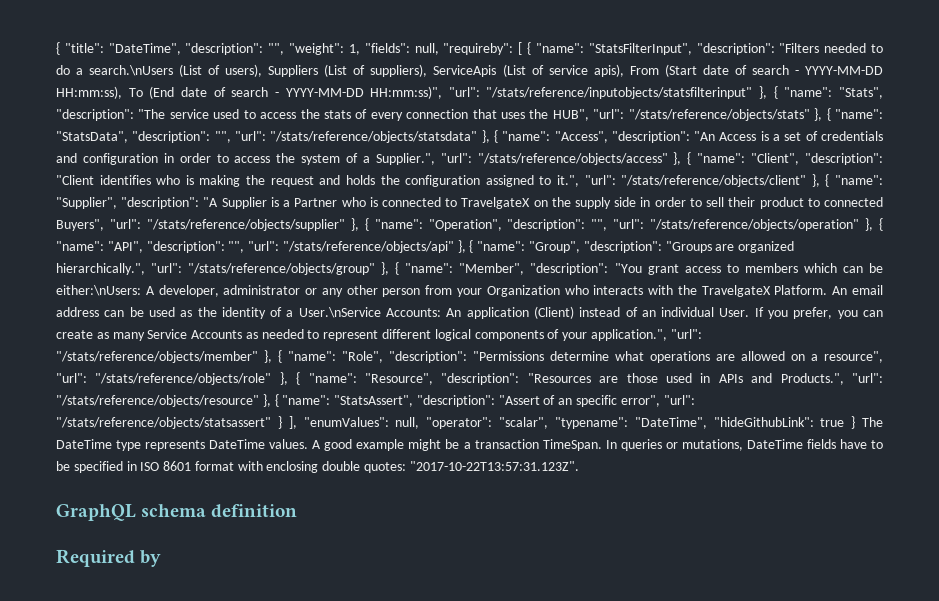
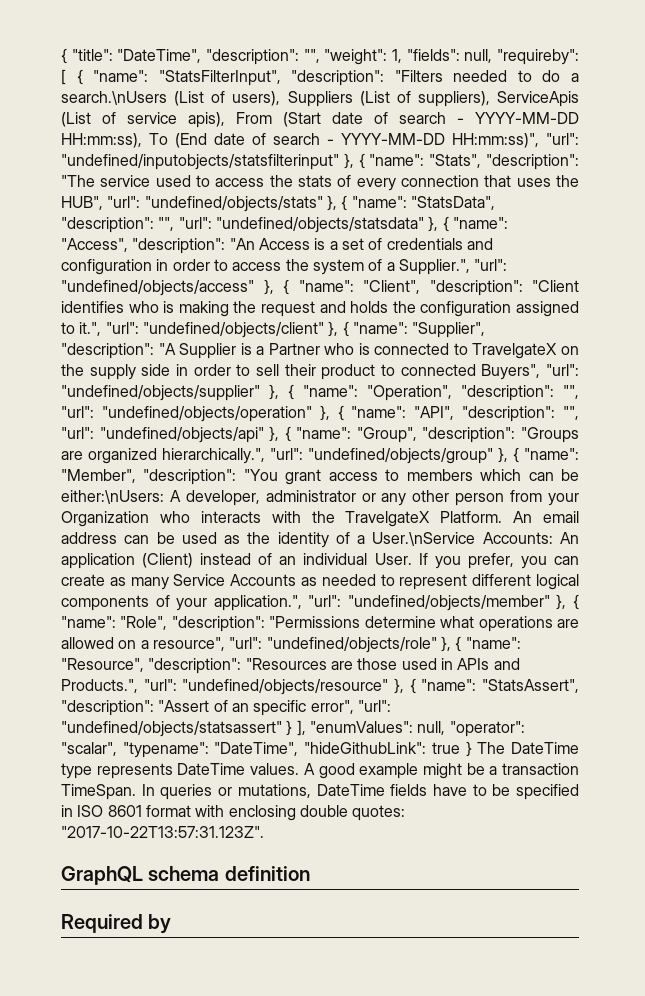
[486,87,753,99] "/stats/reference/inputobjects/statsfilterinput" -> [61,154,339,170] "undefined/inputobjects/statsfilterinput"
[628,109,810,121] "/stats/reference/objects/stats" -> [144,196,323,212] "undefined/objects/stats"
[270,131,478,143] "/stats/reference/objects/statsdata" -> [215,217,424,233] "undefined/objects/statsdata"
[477,153,668,165] "/stats/reference/objects/access" -> [61,280,254,296] "undefined/objects/access"
[621,175,807,187] "/stats/reference/objects/client" -> [142,322,324,338] "undefined/objects/client"
[146,219,345,231] "/stats/reference/objects/supplier" -> [61,385,260,401] "undefined/objects/supplier"
[650,219,860,231] "/stats/reference/objects/operation" -> [101,406,312,422] "undefined/objects/operation"
[282,241,454,253] "/stats/reference/objects/api" -> [99,427,264,443] "undefined/objects/api"
[188,263,376,275] "/stats/reference/objects/group" -> [308,448,493,464] "undefined/objects/group"
[56,351,258,363] "/stats/reference/objects/member" -> [347,595,550,611] "undefined/objects/member"
[95,373,272,385] "/stats/reference/objects/role" -> [266,637,437,653] "undefined/objects/role"
[56,395,259,407] "/stats/reference/objects/resource" -> [182,679,389,695] "undefined/objects/resource"
[56,417,271,429] "/stats/reference/objects/statsassert" -> [61,721,282,737] "undefined/objects/statsassert"

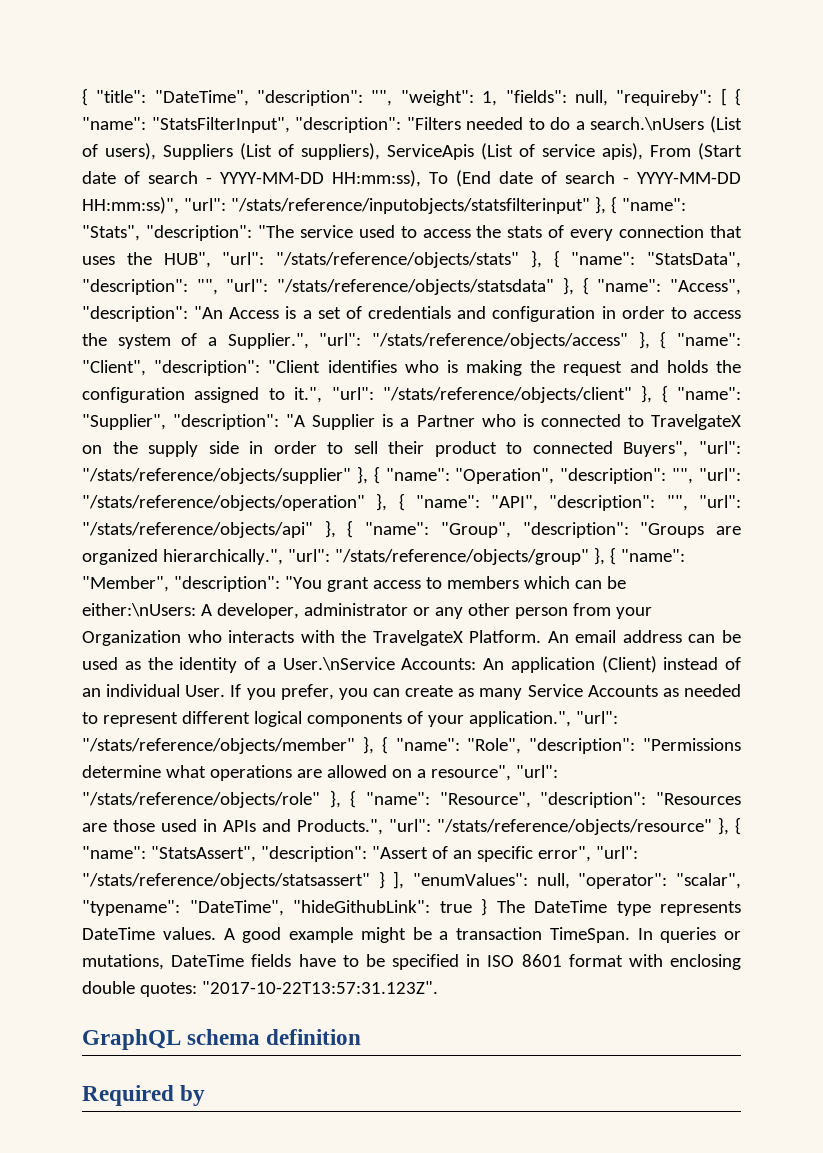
[61,154,339,170] "undefined/inputobjects/statsfilterinput" -> [230,198,590,214] "/stats/reference/inputobjects/statsfilterinput"
[144,196,323,212] "undefined/objects/stats" -> [276,252,519,268] "/stats/reference/objects/stats"
[215,217,424,233] "undefined/objects/statsdata" -> [277,279,555,295] "/stats/reference/objects/statsdata"
[61,280,254,296] "undefined/objects/access" -> [371,333,628,349] "/stats/reference/objects/access"
[142,322,324,338] "undefined/objects/client" -> [382,387,632,403] "/stats/reference/objects/client"
[61,385,260,401] "undefined/objects/supplier" -> [82,468,351,484] "/stats/reference/objects/supplier"
[101,406,312,422] "undefined/objects/operation" -> [82,495,365,511] "/stats/reference/objects/operation"
[99,427,264,443] "undefined/objects/api" -> [82,522,313,538] "/stats/reference/objects/api"
[308,448,493,464] "undefined/objects/group" -> [334,549,589,565] "/stats/reference/objects/group"
[347,595,550,611] "undefined/objects/member" -> [82,738,355,754] "/stats/reference/objects/member"
[266,637,437,653] "undefined/objects/role" -> [82,792,320,808] "/stats/reference/objects/role"
[182,679,389,695] "undefined/objects/resource" -> [437,819,712,835] "/stats/reference/objects/resource"
[61,721,282,737] "undefined/objects/statsassert" -> [82,873,370,889] "/stats/reference/objects/statsassert"

